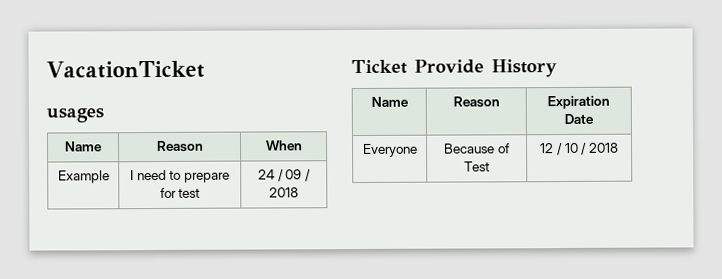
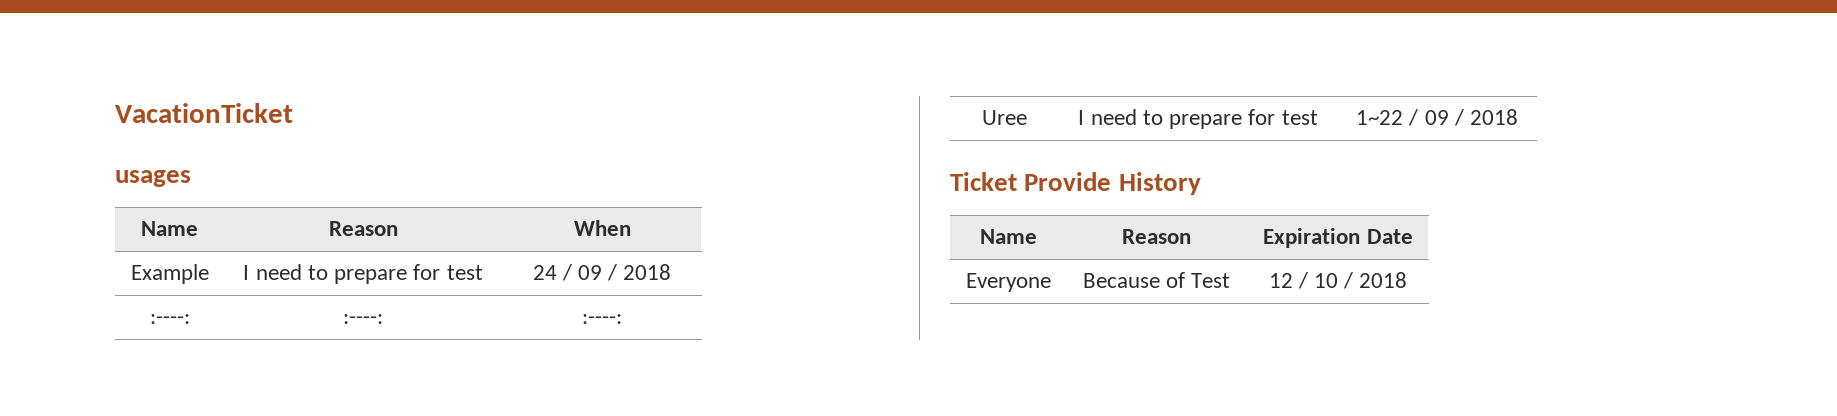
(299, 192) none -> [149,314,190,324] [343,314,383,324] [582,314,622,324] [982,110,1027,125] [1078,109,1318,129] [1356,109,1518,126] // :----: | :----: | :----: // Uree | I need to prepare for test | 1~22 / 09 / 2018

